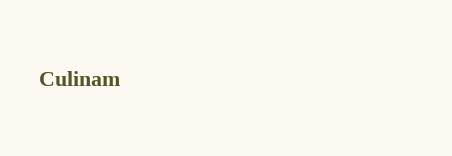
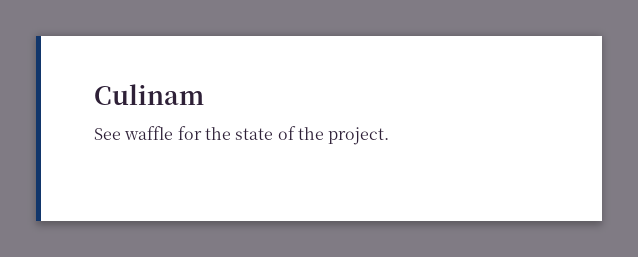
(120, 78) none -> [94,126,390,145] // See waffle for the state of the project.

